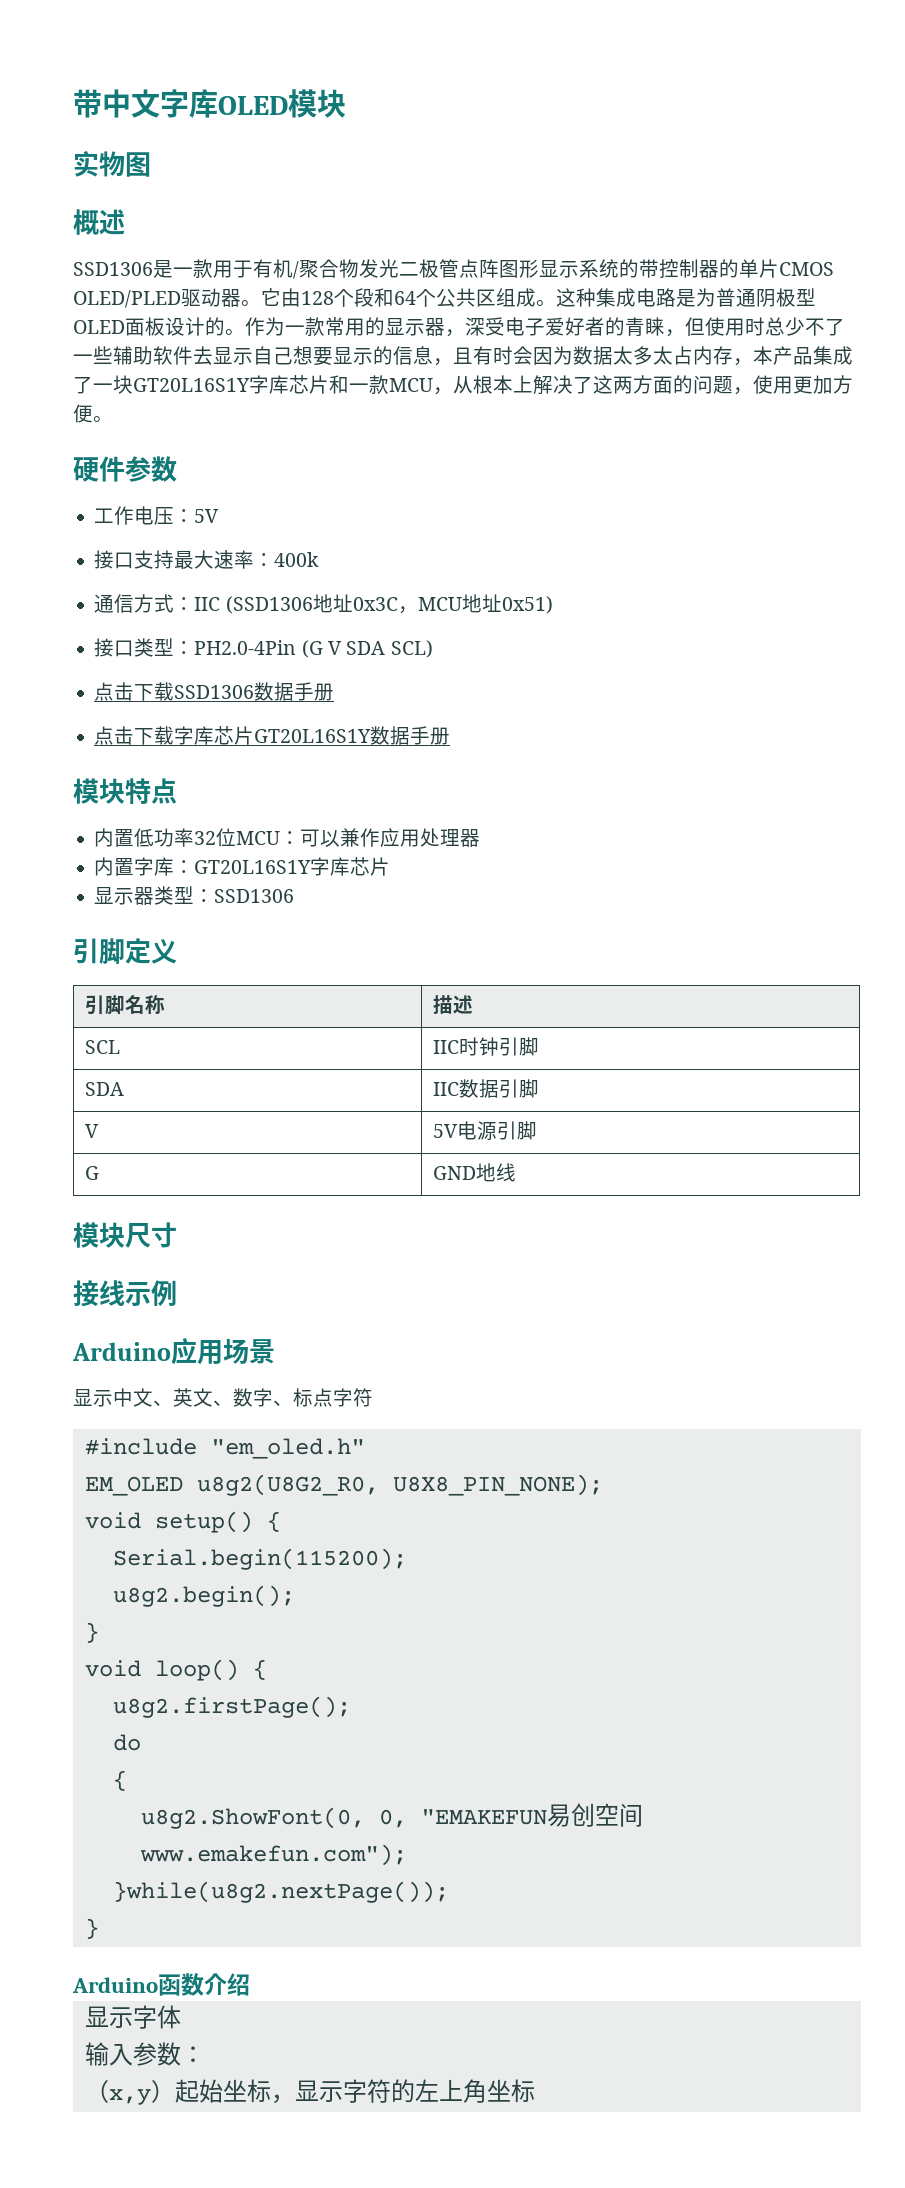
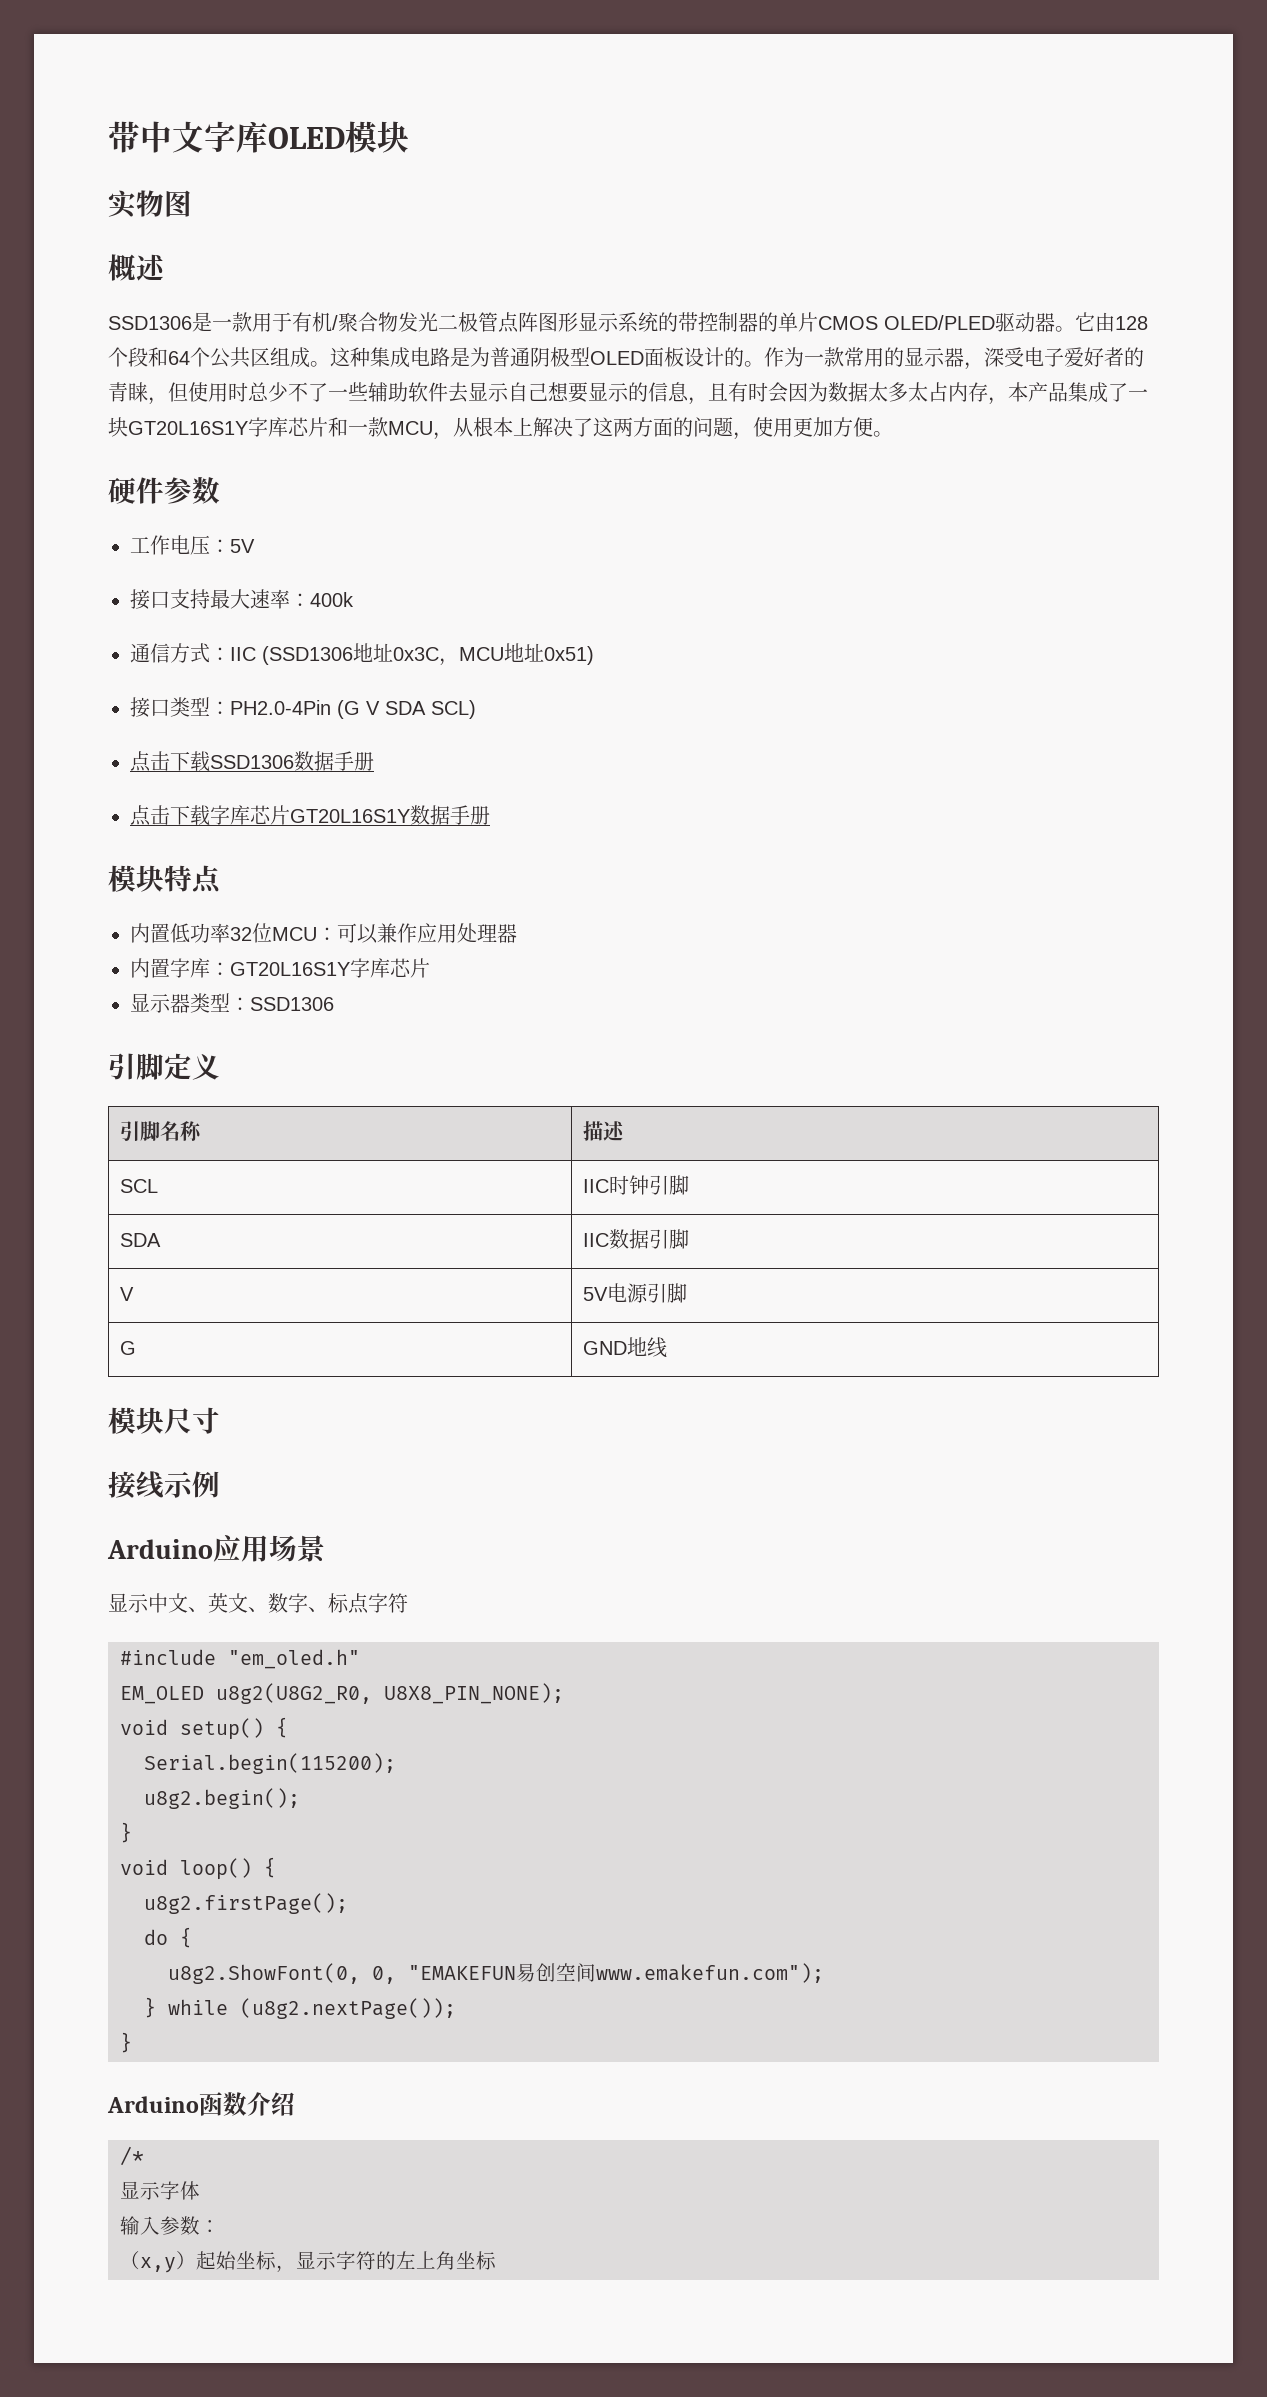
(141, 1742) // -> (168, 1937) none
[112,1881,449,1903] }while(u8g2.nextPage()); -> [144,1997,456,2019] } while (u8g2.nextPage());
(250, 1984) none -> [120,2146,144,2166] // /*

